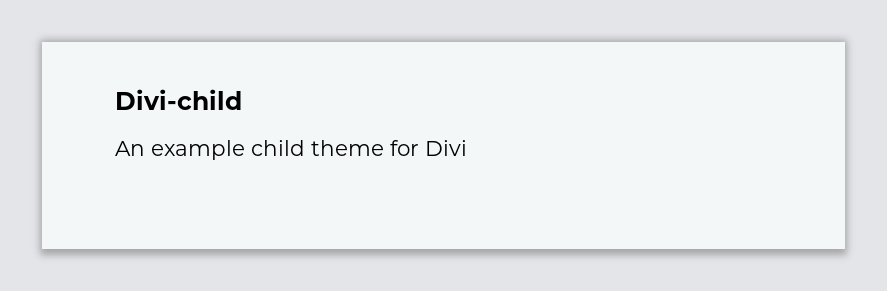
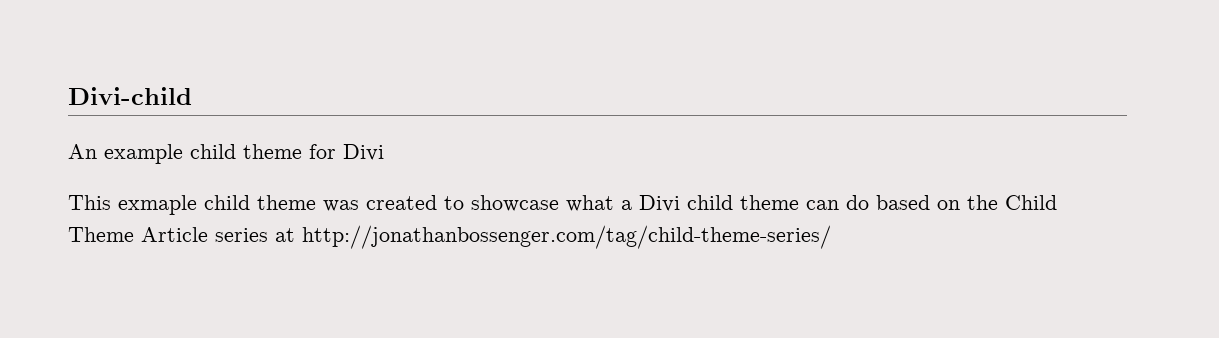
(467, 148) none -> [68,195,1057,215] [68,225,831,249] // This exmaple child theme was created to showcase what a Divi child theme can do based on the Child Theme Article series at http://jonathanbossenger.com/tag/child-theme-series/

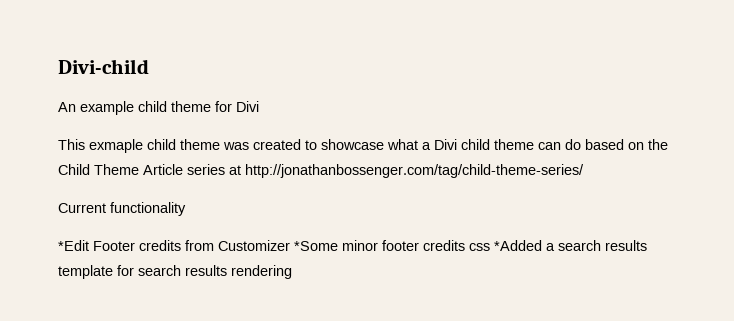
(831, 237) none -> [58,202,186,216] [58,240,647,251] [58,265,292,279] // Current functionality // *Edit Footer credits from Customizer *Some minor footer credits css *Added a search results template for search results rendering

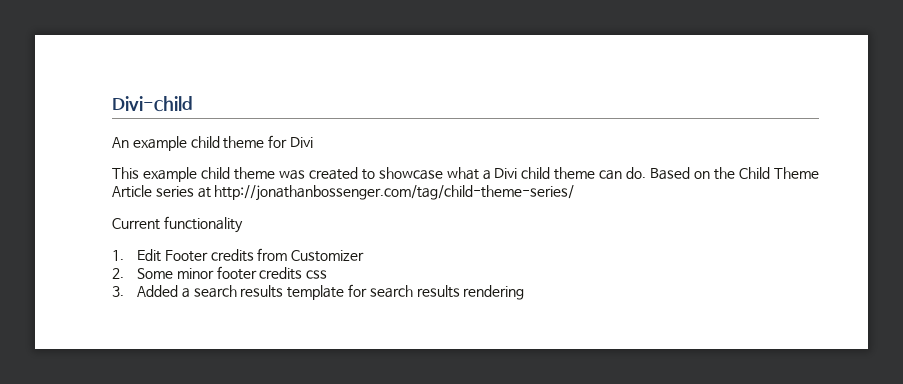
[89,139,143,153] exmaple -> [142,167,197,182] example
[565,139,624,150] do based -> [626,167,691,180] do. Based
[58,240,89,251] *Edit -> [112,249,162,262] 1. Edit
[294,241,338,251] *Some -> [112,268,174,279] // 2. Some
[494,240,542,251] *Added -> [112,285,179,297] // 3. Added

